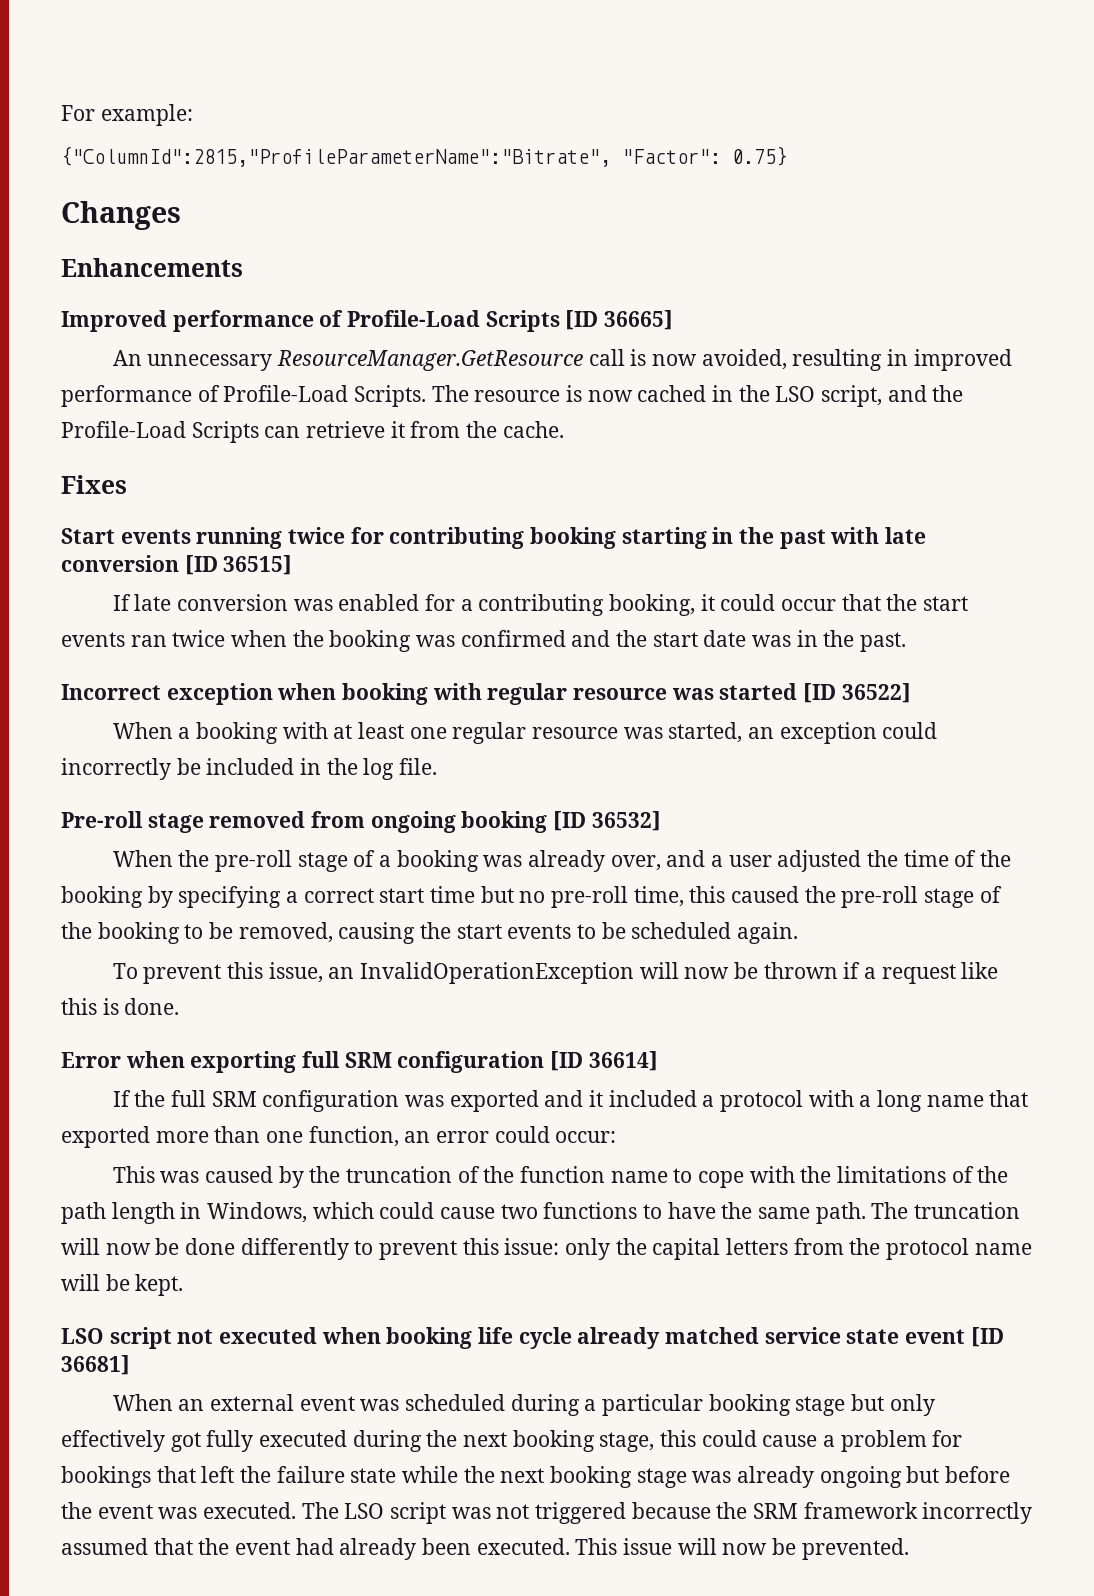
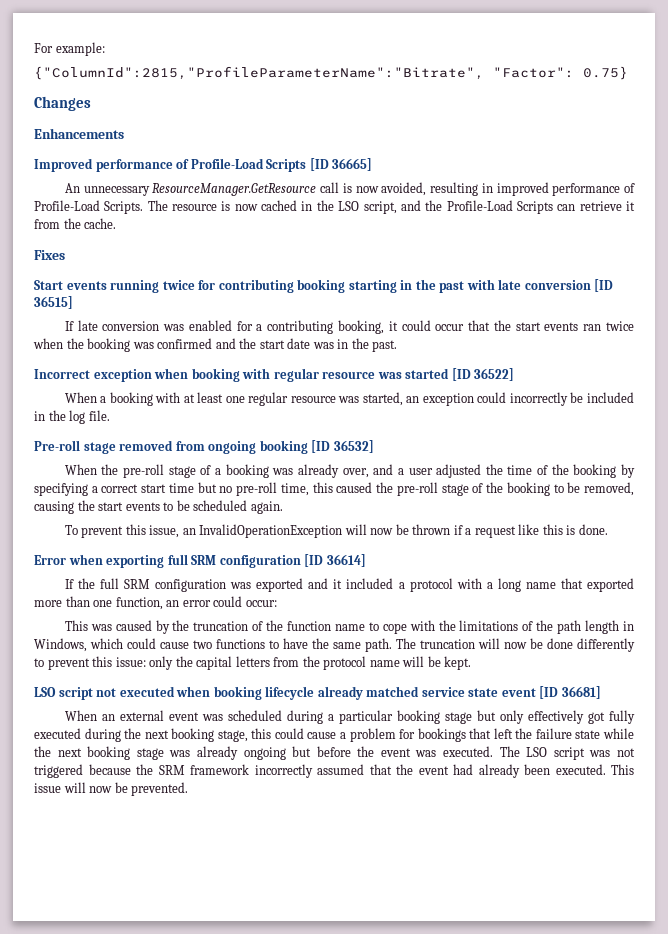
[478,1327,572,1349] life cycle -> [265,686,315,700] lifecycle

